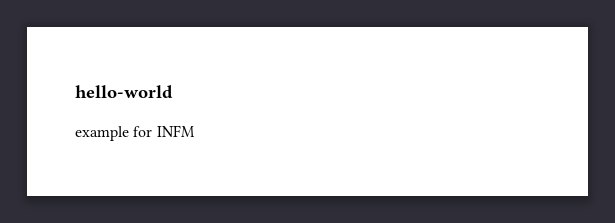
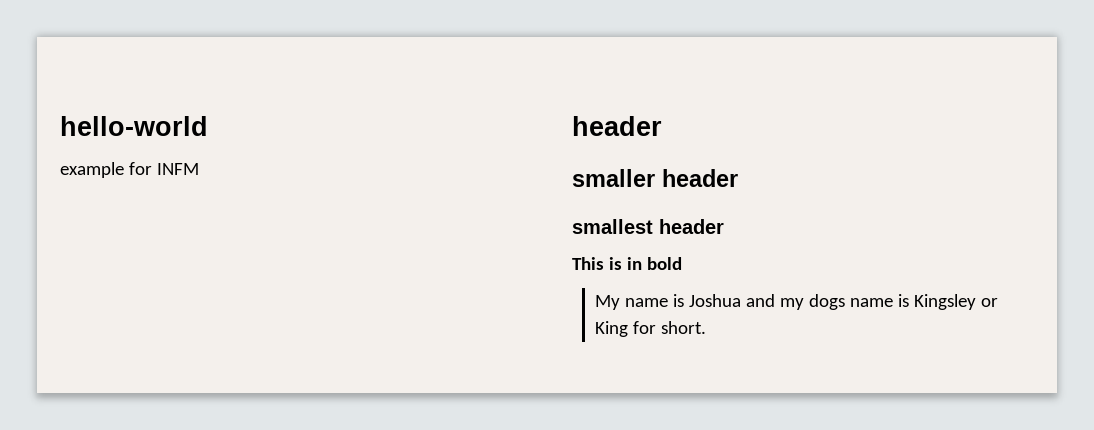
(195, 131) none -> [572,116,662,136] [572,169,738,187] [572,219,724,234] [572,257,682,270] [594,294,998,310] [594,321,706,337] // header // smaller header // smallest header // This is in bold // My name is Joshua and my dogs name is Kingsley or King for short.

